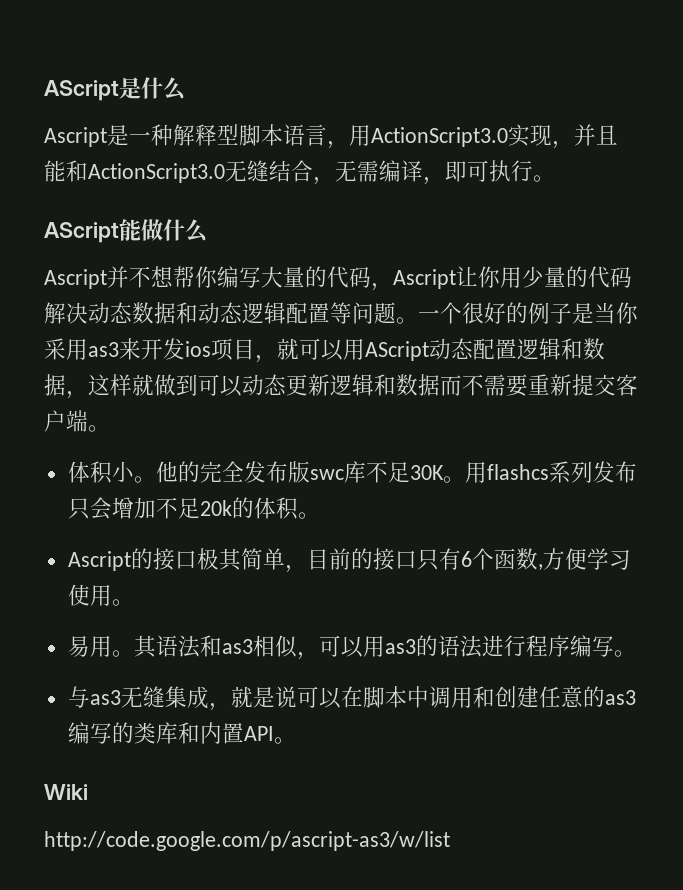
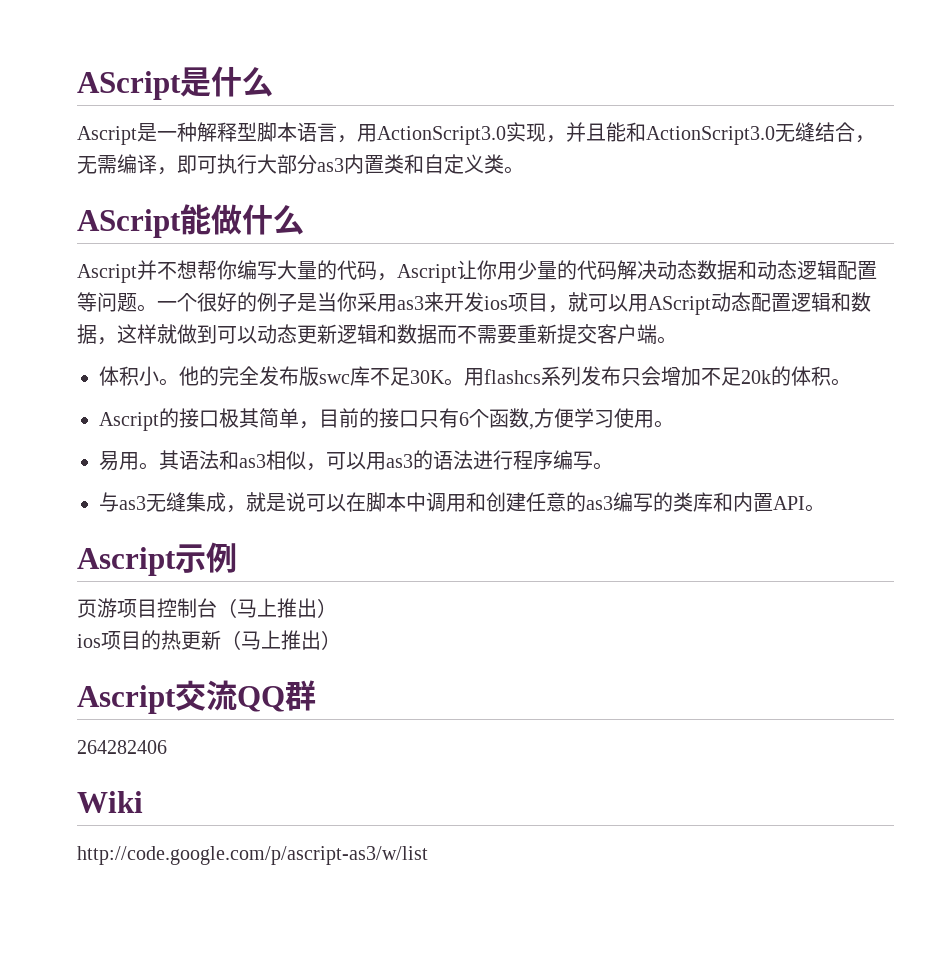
(533, 171) none -> [257,154,504,174] 大部分as3内置类和自定义类
(296, 740) none -> [77,542,237,576] [77,598,337,618] [77,630,341,650] [77,680,316,714] [77,740,167,754] // Ascript示例 // 页游项目控制台（马上推出） // ios项目的热更新（马上推出） // Ascript交流QQ群 // 264282406

